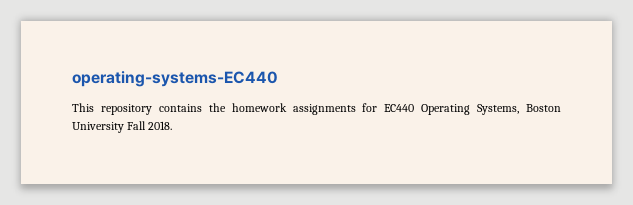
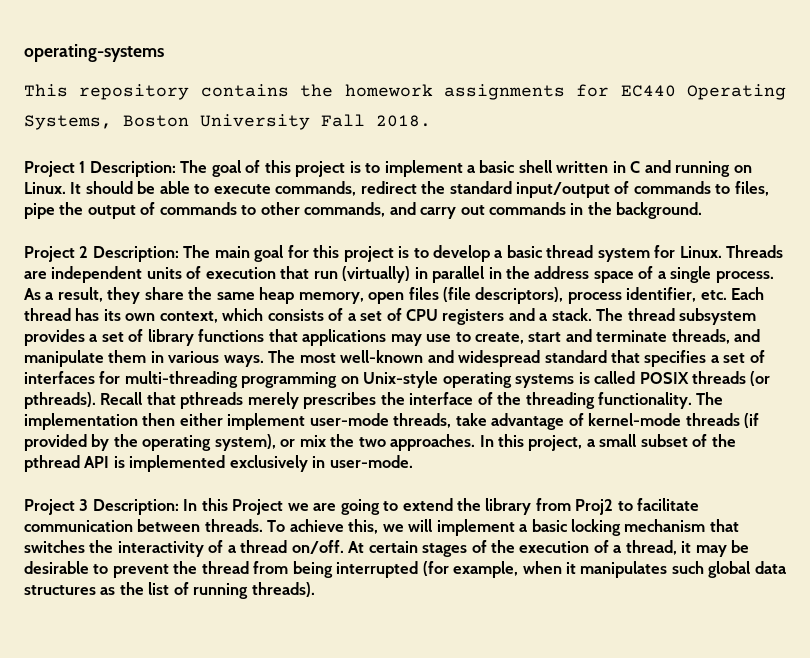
[72,71,278,87] operating-systems-EC440 -> [24,44,164,62] operating-systems
(173, 125) none -> [24,160,752,177] [24,181,769,198] [24,202,703,219] [24,245,784,262] [24,266,774,283] [24,287,765,304] [24,308,757,325] [24,329,761,346] [24,350,765,367] [24,371,771,388] [24,392,724,409] [24,413,760,430] [24,434,736,451] [24,455,413,472] [24,498,700,515] [24,519,739,536] [24,540,750,557] [24,561,787,578] [24,582,315,599] // Project 1 Description: The goal of this project is to implement a basic shell written in C and running on Linux. It should be able to execute commands, redirect the standard input/output of commands to files, pipe the output of commands to other commands, and carry out commands in the background. // Project 2 Description: The main goal for this project is to develop a basic thread system for Linux. Threads are independent units of execution that run (virtually) in parallel in the address space of a single process. As a result, they share the same heap memory, open files (file descriptors), process identifier, etc. Each thread has its own context, which consists of a set of CPU registers and a stack. The thread subsystem provides a set of library functions that applications may use to create, start and terminate threads, and manipulate them in various ways. The most well-known and widespread standard that specifies a set of interfaces for multi-threading programming on Unix-style operating systems is called POSIX threads (or pthreads). Recall that pthreads merely prescribes the interface of the threading functionality. The implementation then either implement user-mode threads, take advantage of kernel-mode threads (if provided by the operating system), or mix the two approaches. In this project, a small subset of the pthread API is implemented exclusively in user-mode. // Project 3 Description: In this Project we are going to extend the library from Proj2 to facilitate communication between threads. To achieve this, we will implement a basic locking mechanism that switches the interactivity of a thread on/off. At certain stages of the execution of a thread, it may be desirable to prevent the thread from being interrupted (for example, when it manipulates such global data structures as the list of running threads).

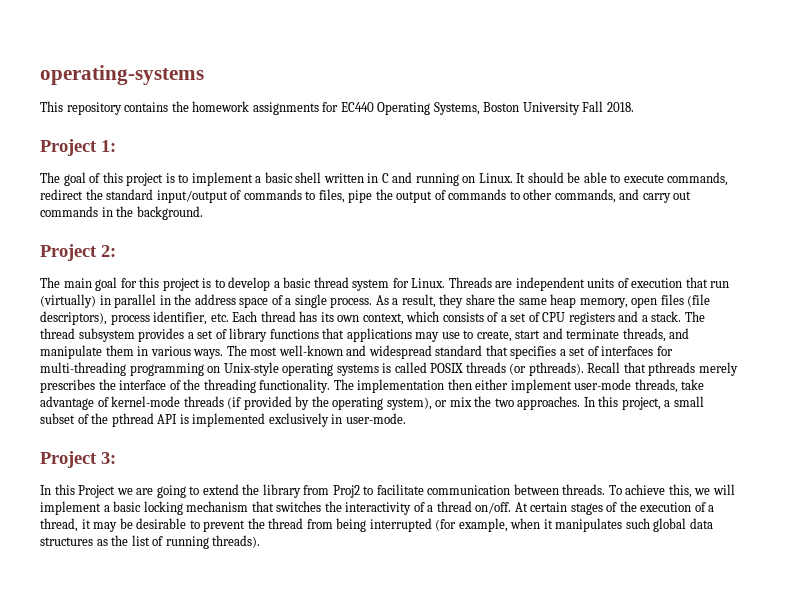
[79,161,176,177] 1 Description: -> [101,140,116,152] 1: //
[79,246,179,262] 2 Description: -> [101,245,116,257] 2: //
[79,499,179,515] 3 Description: -> [101,452,116,464] 3: //

